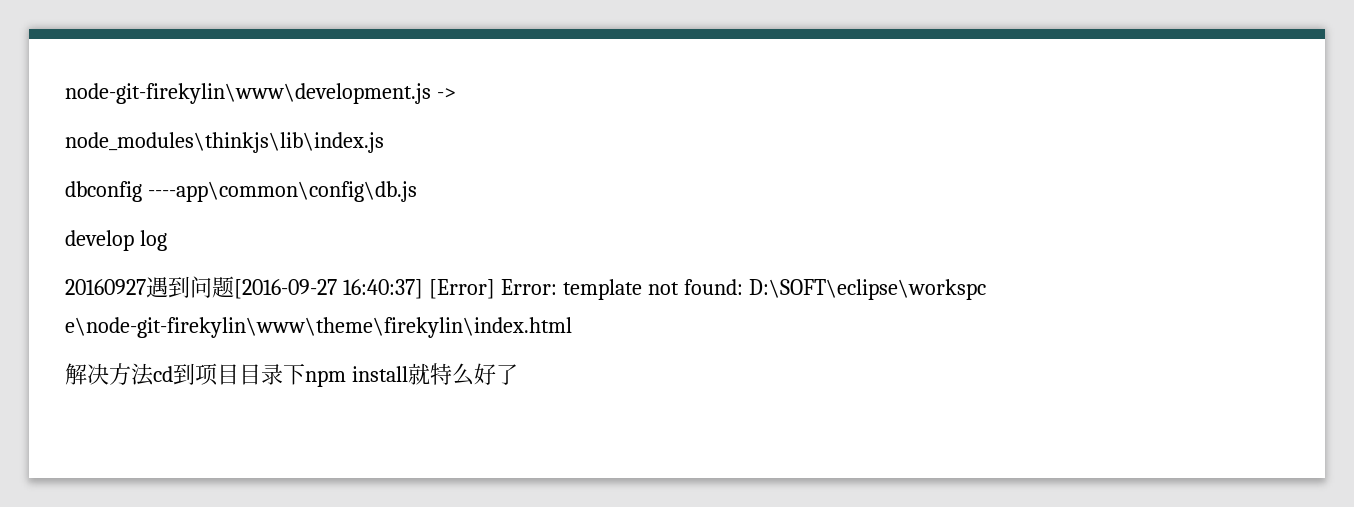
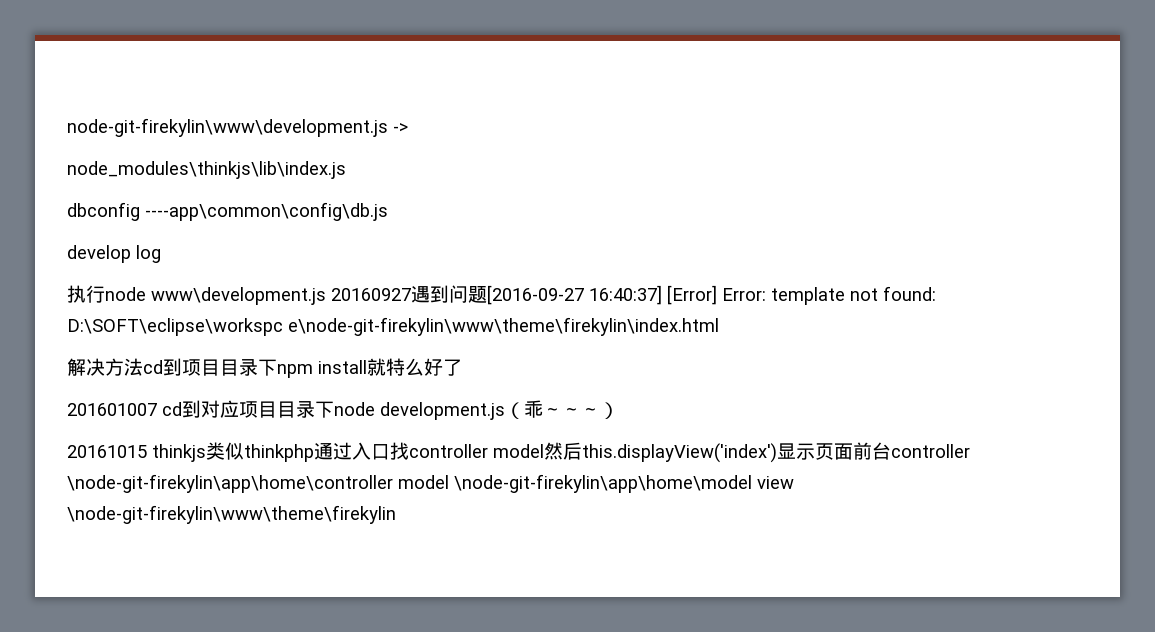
(167, 240) none -> [67,285,326,305] 执行node www\development.js
(518, 374) none -> [67,400,619,420] [67,442,970,463] [67,474,794,493] [67,505,396,524] // 201601007 cd到对应项目目录下node development.js（乖～～～） // 20161015 thinkjs类似thinkphp通过入口找controller model然后this.displayView('index')显示页面前台controller \node-git-firekylin\app\home\controller model \node-git-firekylin\app\home\model view \node-git-firekylin\www\theme\firekylin

